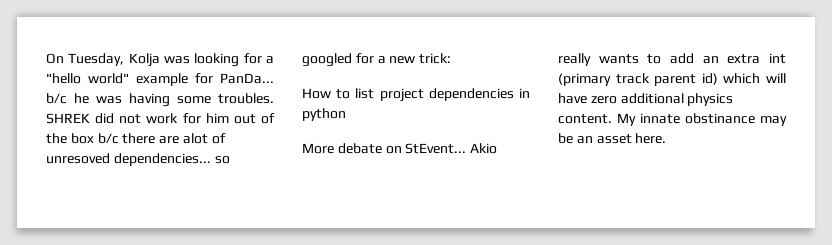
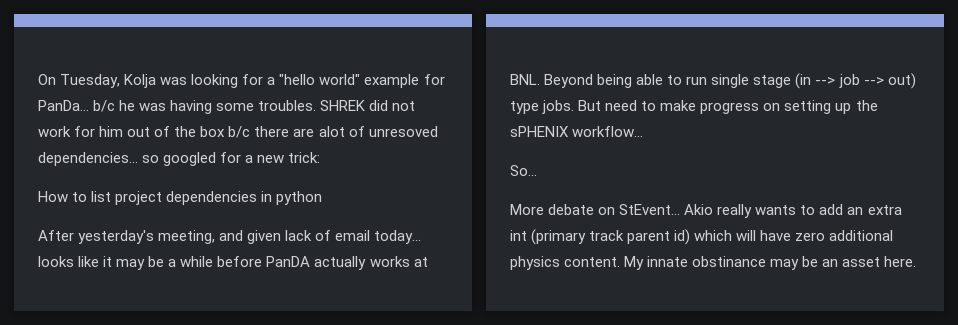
(346, 114) none -> [38,230,422,244] [38,256,428,270] [510,73,916,89] [510,100,878,114] [510,126,644,137] [510,165,537,176] // After yesterday's meeting, and given lack of email today... looks like it may be a while before PanDA actually works at BNL. Beyond being able to run single stage (in --> job --> out) type jobs. But need to make progress on setting up the sPHENIX workflow... // So...

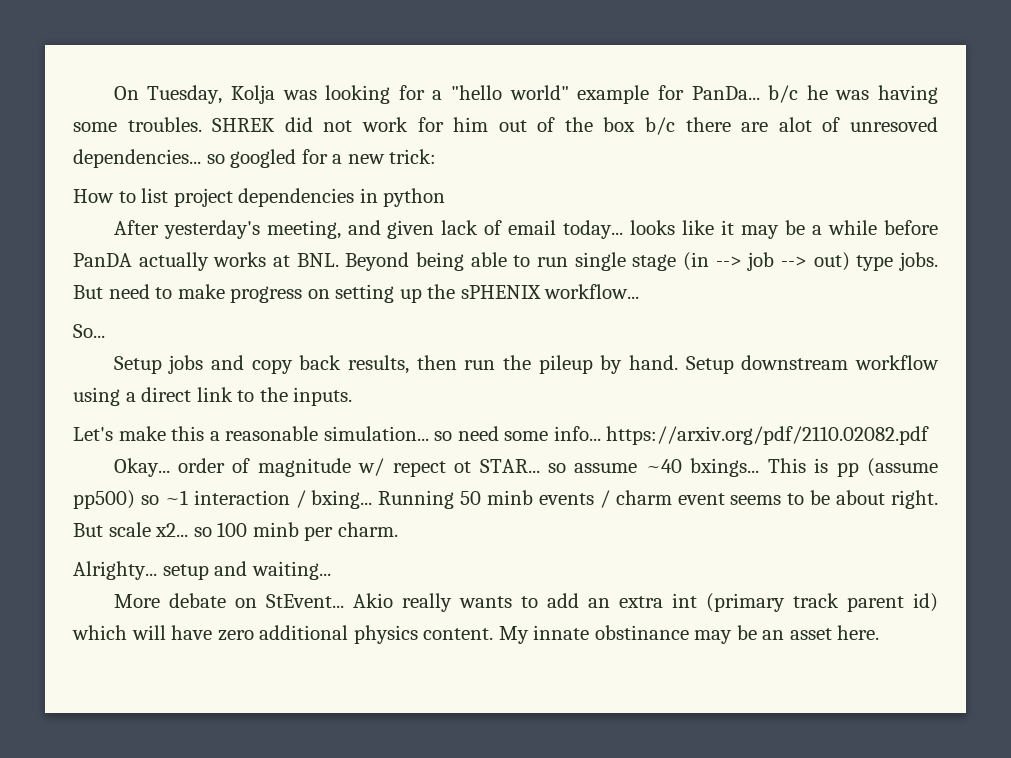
(537, 170) none -> [113,355,939,374] [73,387,353,406] [73,426,930,445] [113,458,938,477] [73,490,938,509] [73,522,398,541] [73,561,331,580] // Setup jobs and copy back results, then run the pileup by hand. Setup downstream workflow using a direct link to the inputs. // Let's make this a reasonable simulation... so need some info... https://arxiv.org/pdf/2110.02082.pdf // Okay... order of magnitude w/ repect ot STAR... so assume ~40 bxings... This is pp (assume pp500) so ~1 interaction / bxing... Running 50 minb events / charm event seems to be about right. But scale x2... so 100 minb per charm. // Alrighty... setup and waiting...

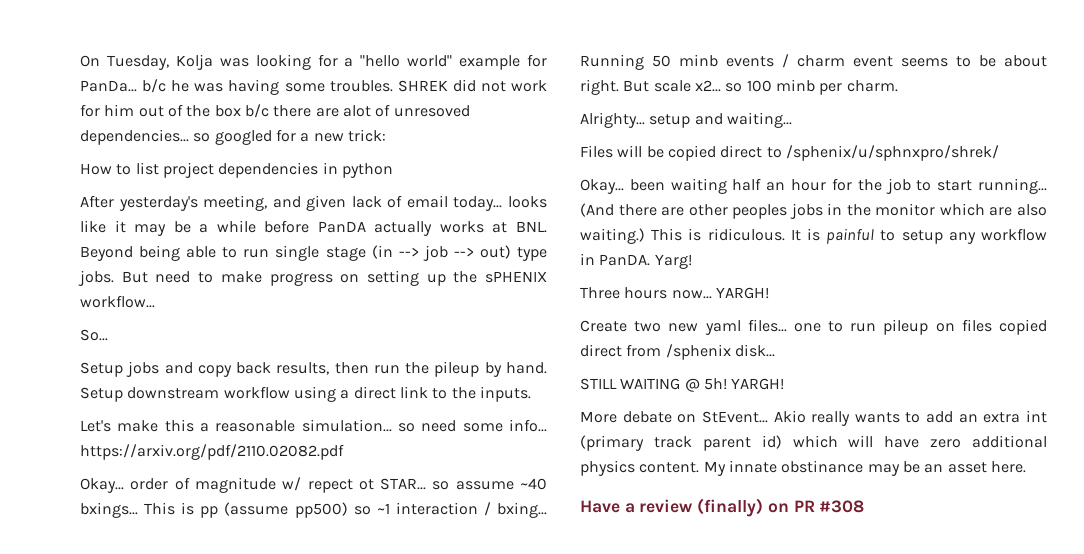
(331, 570) none -> [580,145,999,161] [580,178,1047,194] [580,203,1047,219] [580,228,1047,244] [580,253,692,269] [580,287,769,299] [580,319,1047,335] [580,344,775,360] [580,378,785,392] // Files will be copied direct to /sphenix/u/sphnxpro/shrek/ // Okay... been waiting half an hour for the job to start running... (And there are other peoples jobs in the monitor which are also waiting.) This is ridiculous. It is painful to setup any workflow in PanDA. Yarg! // Three hours now... YARGH! // Create two new yaml files... one to run pileup on files copied direct from /sphenix disk... // STILL WAITING @ 5h! YARGH!
(880, 632) none -> [580,498,865,517] // Have a review (finally) on PR #308

